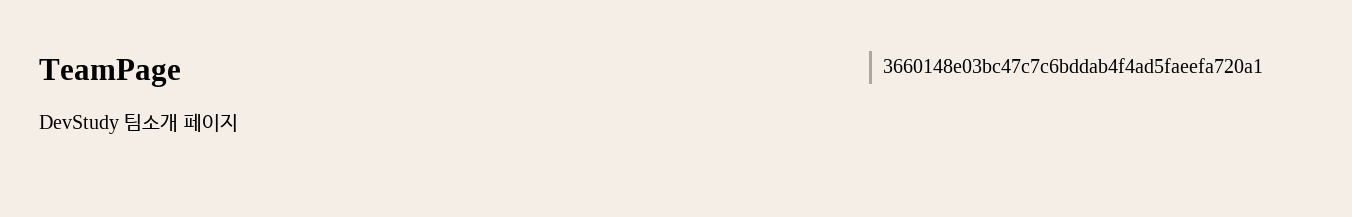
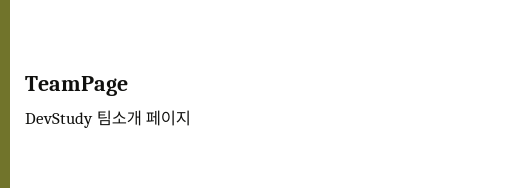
[883,58,1264,73] // 3660148e03bc47c7c6bddab4f4ad5faeefa720a1 -> (192, 118) none

